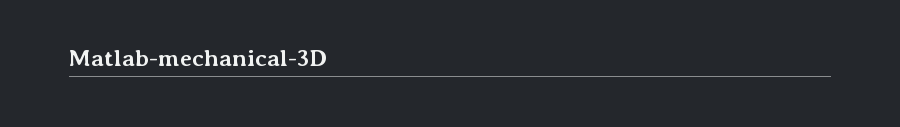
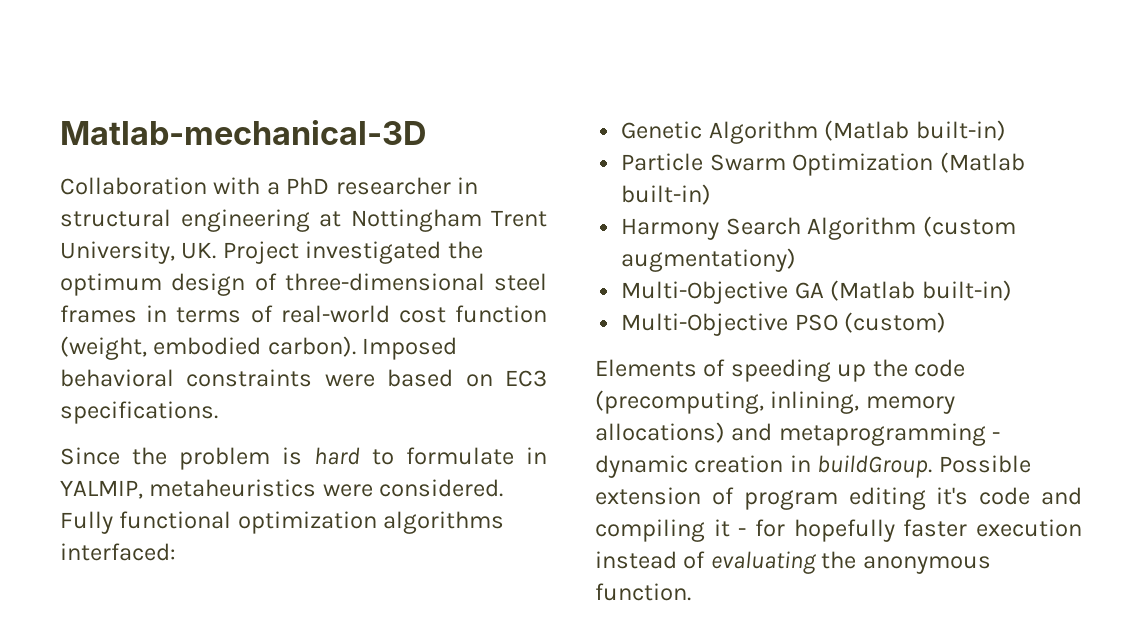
(327, 58) none -> [60,177,479,195] [60,209,547,232] [60,241,483,264] [60,273,547,296] [60,305,547,323] [60,336,458,360] [60,369,547,387] [60,401,218,424] [60,447,547,470] [60,479,504,499] [60,511,505,534] [60,543,176,561] [621,120,1006,144] [621,152,1025,176] [621,184,712,205] [621,216,1016,240] [621,248,797,272] [621,280,1012,304] [621,312,947,336] [595,359,966,382] [595,390,955,414] [595,422,1001,446] [595,455,1031,478] [595,487,1082,510] [595,519,1082,542] [595,551,991,574] [595,583,691,601] // Collaboration with a PhD researcher in structural engineering at Nottingham Trent University, UK. Project investigated the optimum design of three-dimensional steel frames in terms of real-world cost function (weight, embodied carbon). Imposed behavioral constraints were based on EC3 specifications. // Since the problem is hard to formulate in YALMIP, metaheuristics were considered. Fully functional optimization algorithms interfaced: // Genetic Algorithm (Matlab built-in) // Particle Swarm Optimization (Matlab built-in) // Harmony Search Algorithm (custom augmentationy) // Multi-Objective GA (Matlab built-in) // Multi-Objective PSO (custom) // Elements of speeding up the code (precomputing, inlining, memory allocations) and metaprogramming - dynamic creation in buildGroup. Possible extension of program editing it's code and compiling it - for hopefully faster execution instead of evaluating the anonymous function.

